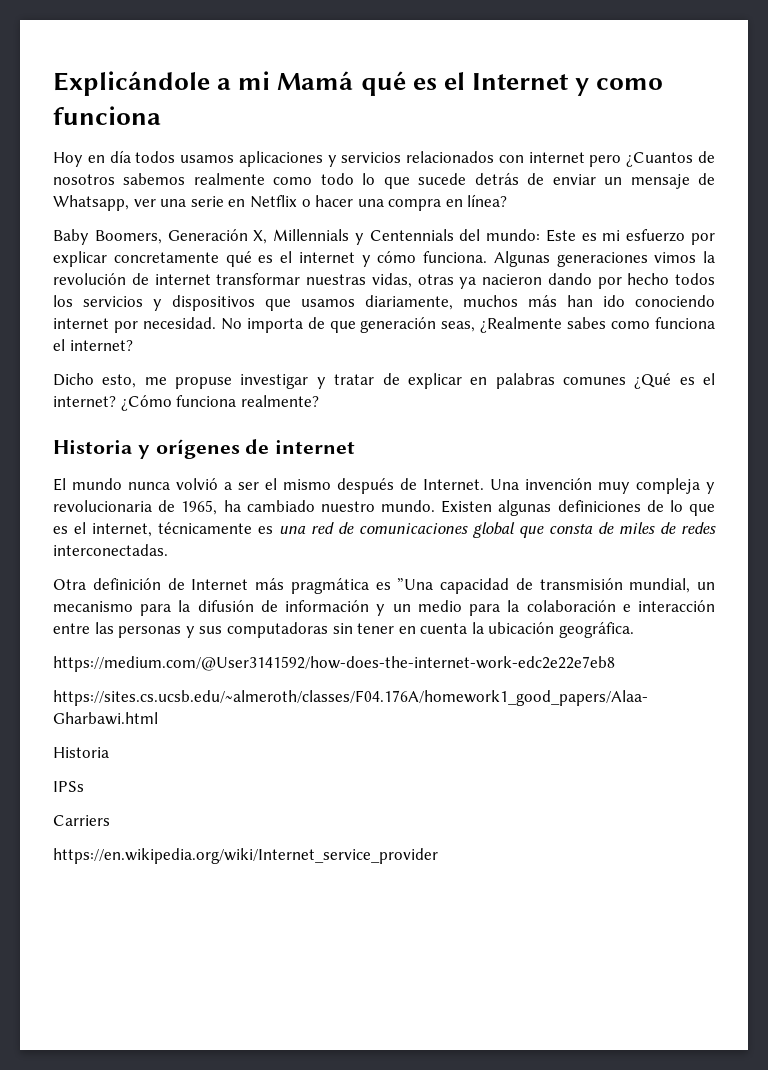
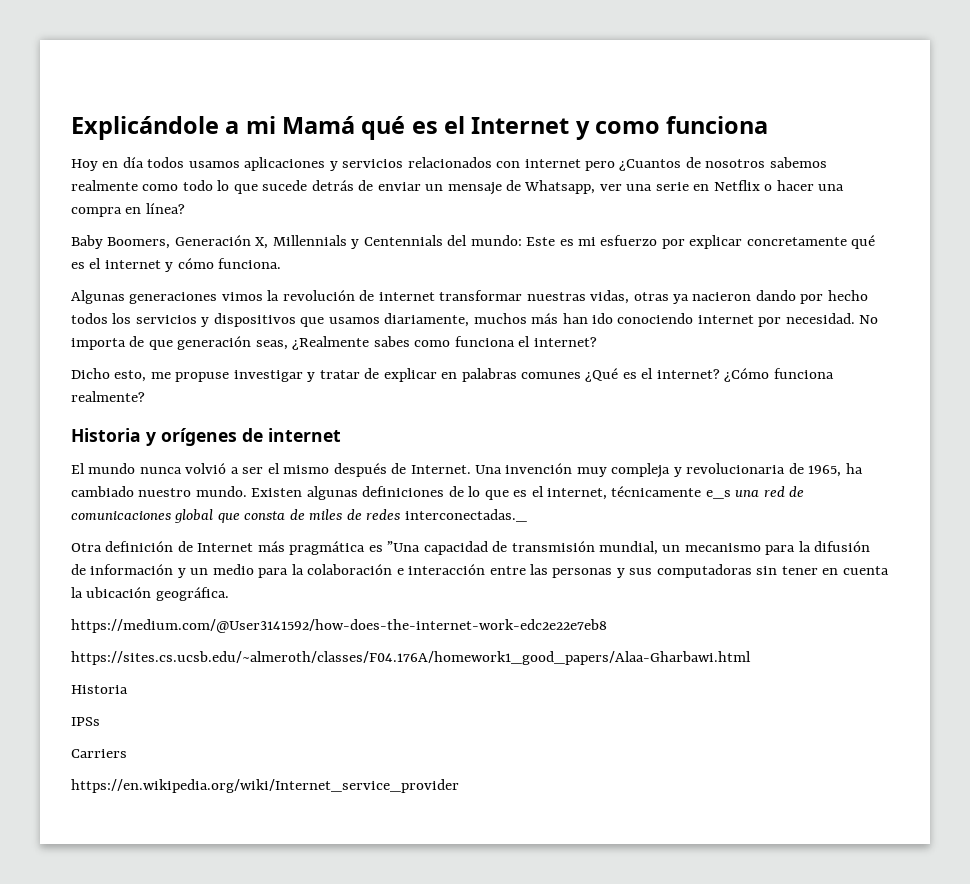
(487, 257) none -> (282, 263) //
[258,526,273,534] es -> [705,490,731,499] e_s
[53,544,168,556] interconectadas. -> [404,509,527,522] interconectadas._

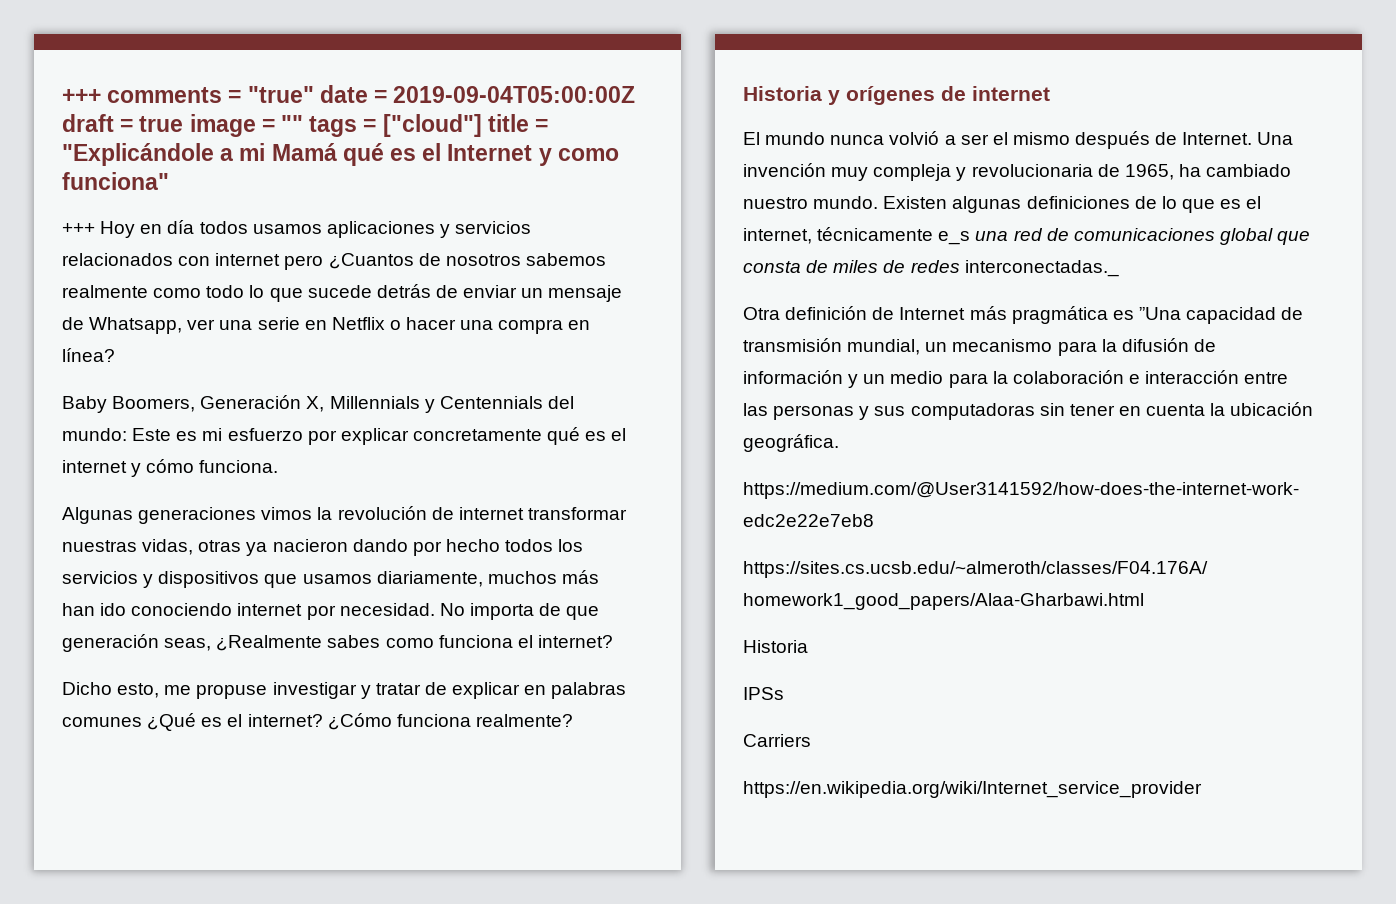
[71,116,219,140] Explicándole -> [62,85,636,103] [62,114,549,137] [62,143,214,166] +++ comments = "true" date = 2019-09-04T05:00:00Z draft = true image = "" tags = ["cloud"] title = "Explicándole
[666,116,769,134] funciona // -> [62,172,169,190] [62,223,95,234] funciona" // +++

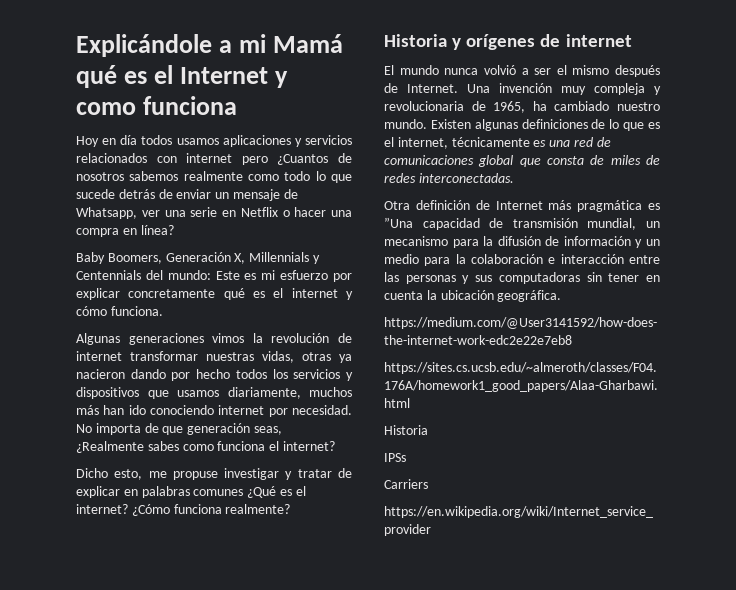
[62,85,636,103] [62,114,549,137] [62,143,214,166] +++ comments = "true" date = 2019-09-04T05:00:00Z draft = true image = "" tags = ["cloud"] title = "Explicándole -> [76,34,212,57] Explicándole
[62,172,169,190] [62,223,95,234] funciona" // +++ -> [142,96,237,115] funciona //
[938,231,971,245] e_s -> [533,140,547,147] es
[964,260,1119,277] interconectadas._ -> [418,173,514,183] interconectadas.

